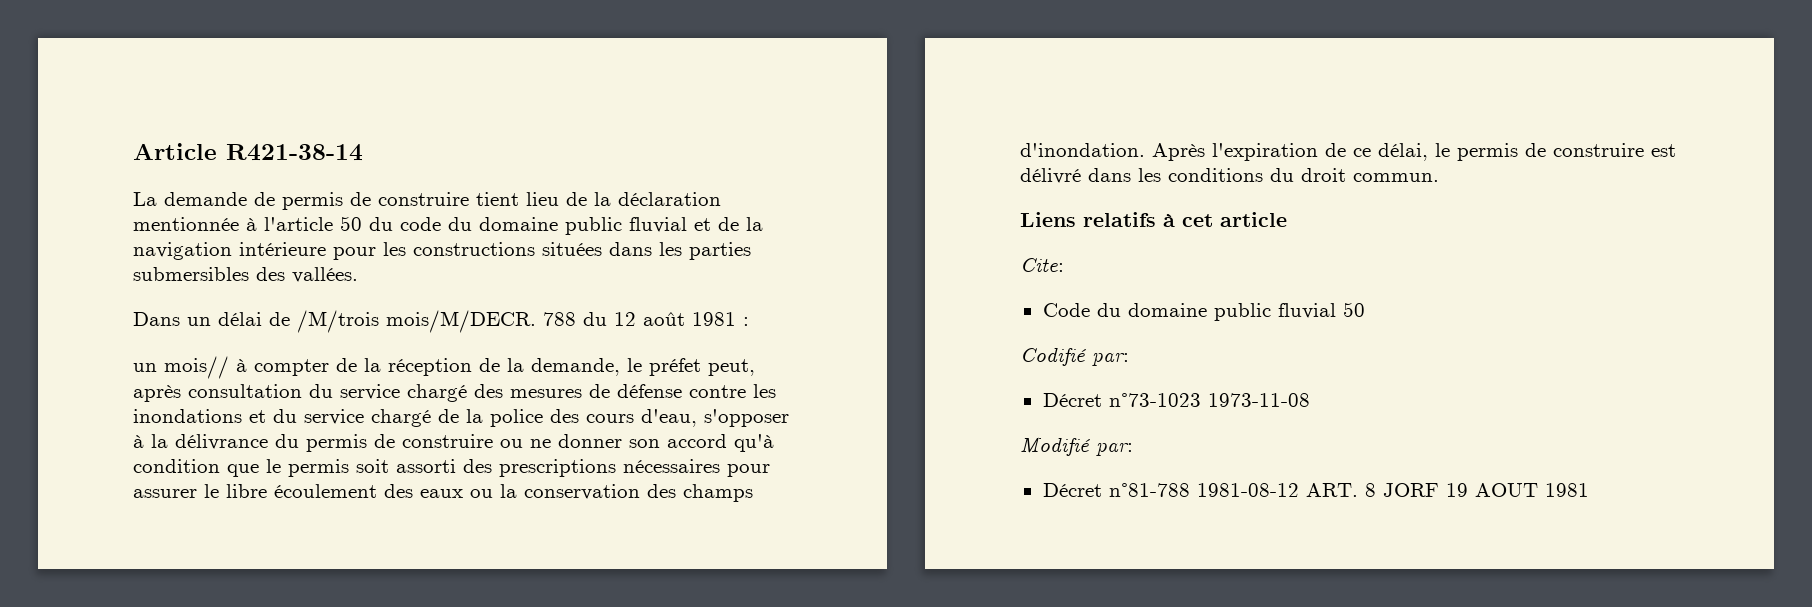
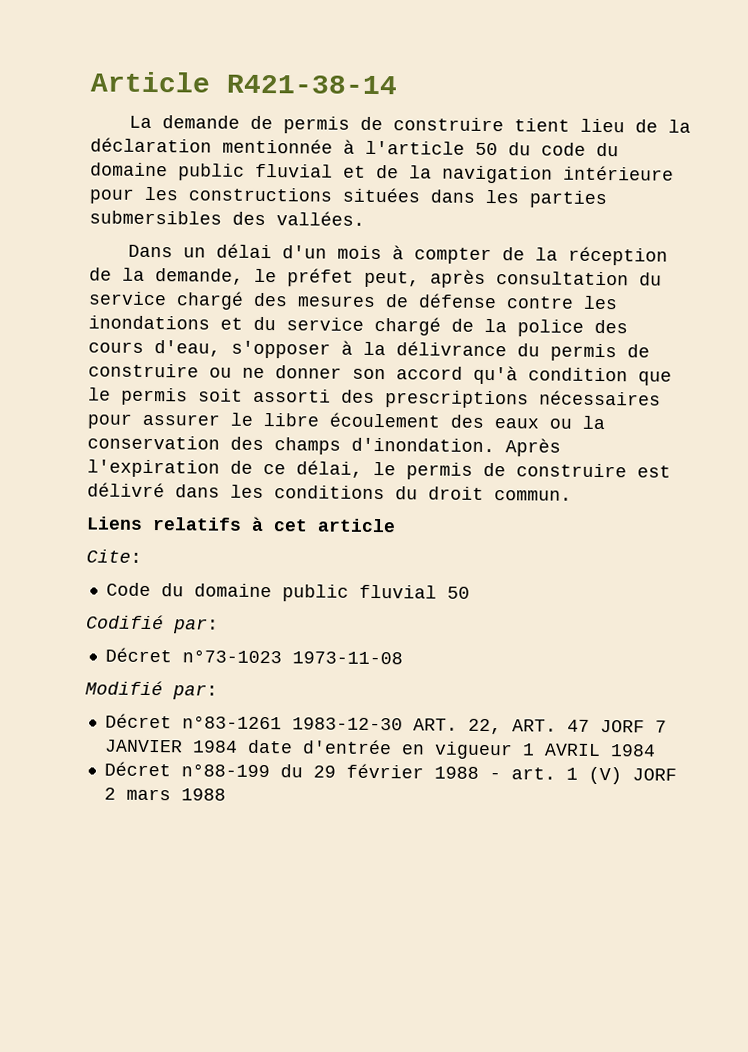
[269,310,749,333] [133,356,229,379] de /M/trois mois/M/DECR. 788 du 12 août 1981 : // un mois// -> [281,245,382,260] d'un mois
[1108,483,1589,497] n°81-788 1981-08-12 ART. 8 JORF 19 AOUT 1981 -> [181,715,667,735] [103,739,656,760] [103,761,677,785] [103,787,226,801] n°83-1261 1983-12-30 ART. 22, ART. 47 JORF 7 JANVIER 1984 date d'entrée en vigueur 1 AVRIL 1984 // Décret n°88-199 du 29 février 1988 - art. 1 (V) JORF 2 mars 1988

